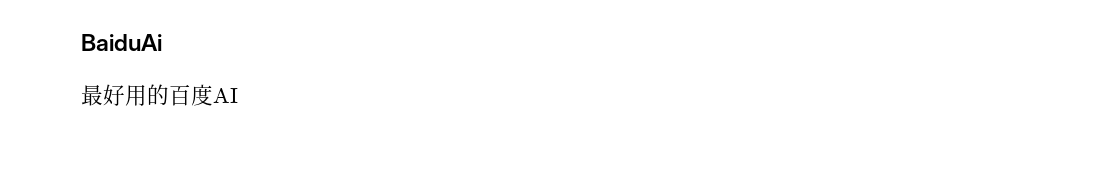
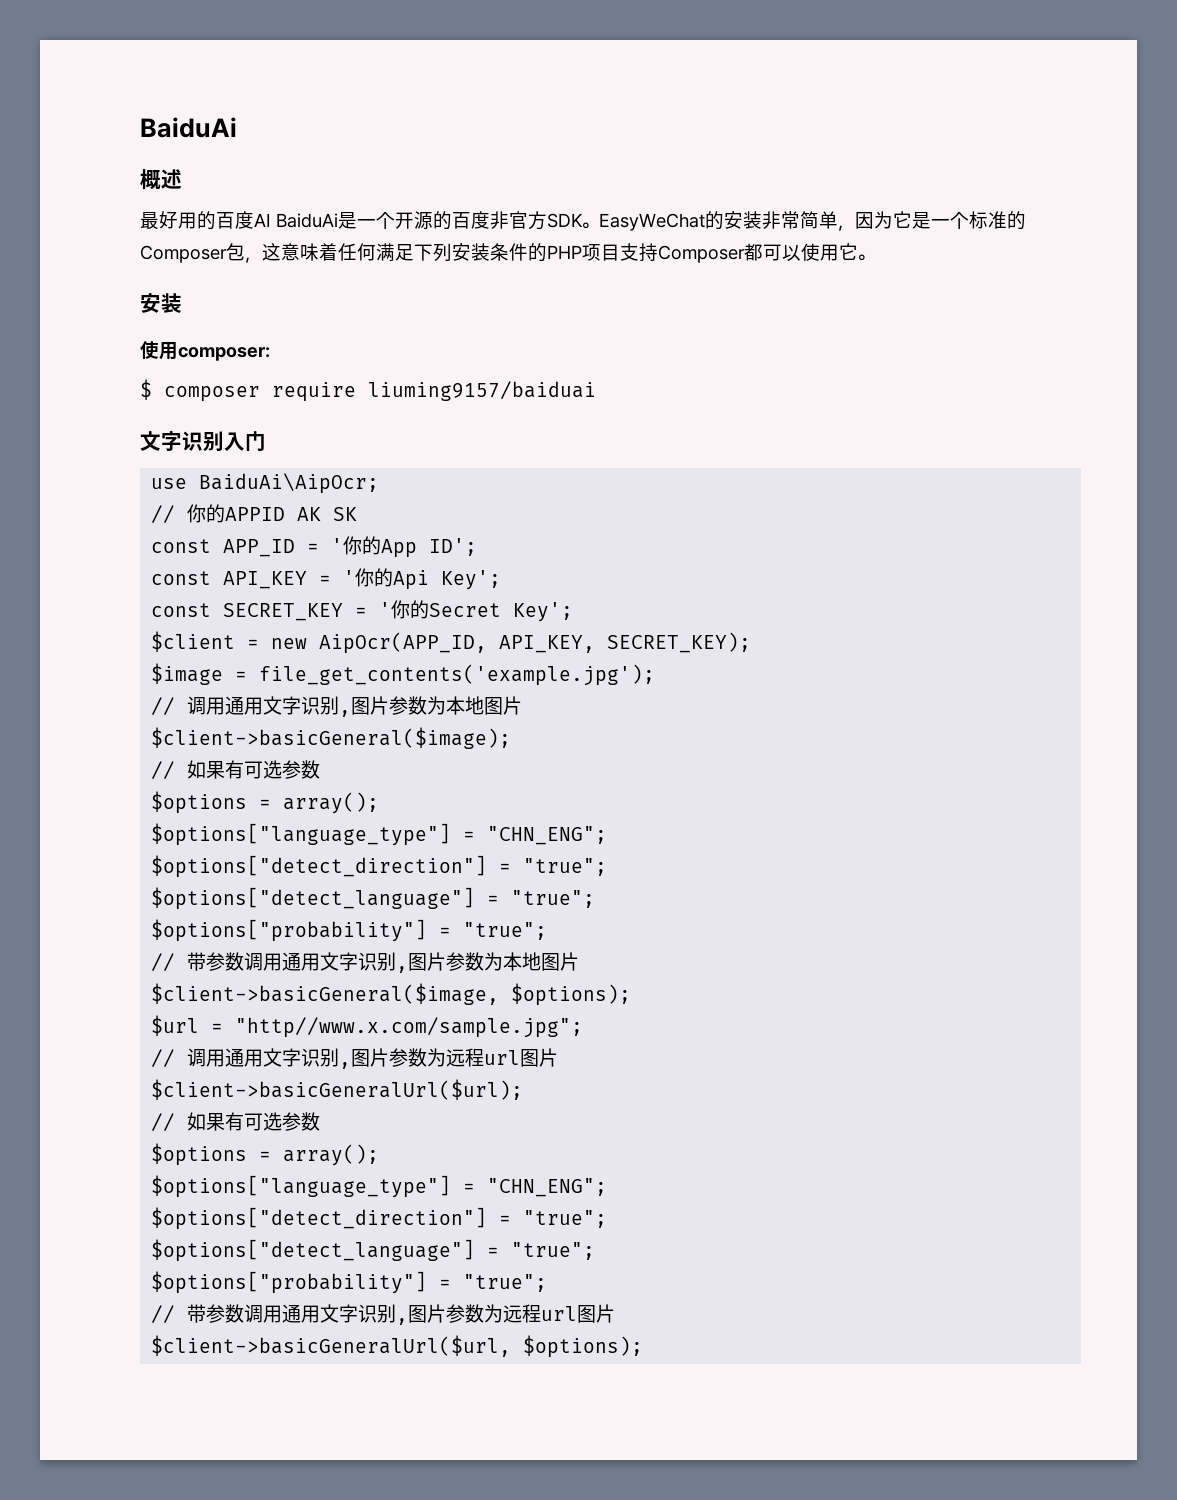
[81,34,162,51] BaiduAi -> [140,117,237,138] [140,169,182,190] BaiduAi // 概述
(238, 95) none -> [276,211,1026,231] [140,243,875,263] [140,293,182,313] [140,341,270,361] [140,379,596,402] [140,431,266,452] [151,473,380,494] [151,504,358,523] [151,536,478,558] [151,568,502,590] [151,600,574,622] [151,631,752,654] [151,663,656,686] [151,696,523,717] [151,727,512,749] [151,760,321,779] [151,791,380,814] [151,823,608,846] [151,855,608,878] [151,887,596,910] [151,919,548,942] [151,952,580,973] [151,983,632,1006] [151,1015,584,1038] [151,1048,559,1069] [151,1079,524,1100] [151,1112,321,1131] [151,1143,380,1166] [151,1175,608,1198] [151,1207,608,1230] [151,1239,596,1262] [151,1271,548,1294] [151,1304,616,1325] [151,1335,644,1358] BaiduAi是一个开源的百度非官方SDK。EasyWeChat的安装非常简单，因为它是一个标准的Composer包，这意味着任何满足下列安装条件的PHP项目支持Composer都可以使用它。 // 安装 // 使用composer: // $ composer require liuming9157/baiduai // 文字识别入门 // use BaiduAi\AipOcr; // // 你的APPID AK SK // const APP_ID = '你的App ID'; // const API_KEY = '你的Api Key'; // const SECRET_KEY = '你的Secret Key'; // $client = new AipOcr(APP_ID, API_KEY, SECRET_KEY); // $image = file_get_contents('example.jpg'); // // 调用通用文字识别,图片参数为本地图片 // $client->basicGeneral($image); // // 如果有可选参数 // $options = array(); // $options["language_type"] = "CHN_ENG"; // $options["detect_direction"] = "true"; // $options["detect_language"] = "true"; // $options["probability"] = "true"; // // 带参数调用通用文字识别,图片参数为本地图片 // $client->basicGeneral($image, $options); // $url = "http//www.x.com/sample.jpg"; // // 调用通用文字识别,图片参数为远程url图片 // $client->basicGeneralUrl($url); // // 如果有可选参数 // $options = array(); // $options["language_type"] = "CHN_ENG"; // $options["detect_direction"] = "true"; // $options["detect_language"] = "true"; // $options["probability"] = "true"; // // 带参数调用通用文字识别,图片参数为远程url图片 // $client->basicGeneralUrl($url, $options);

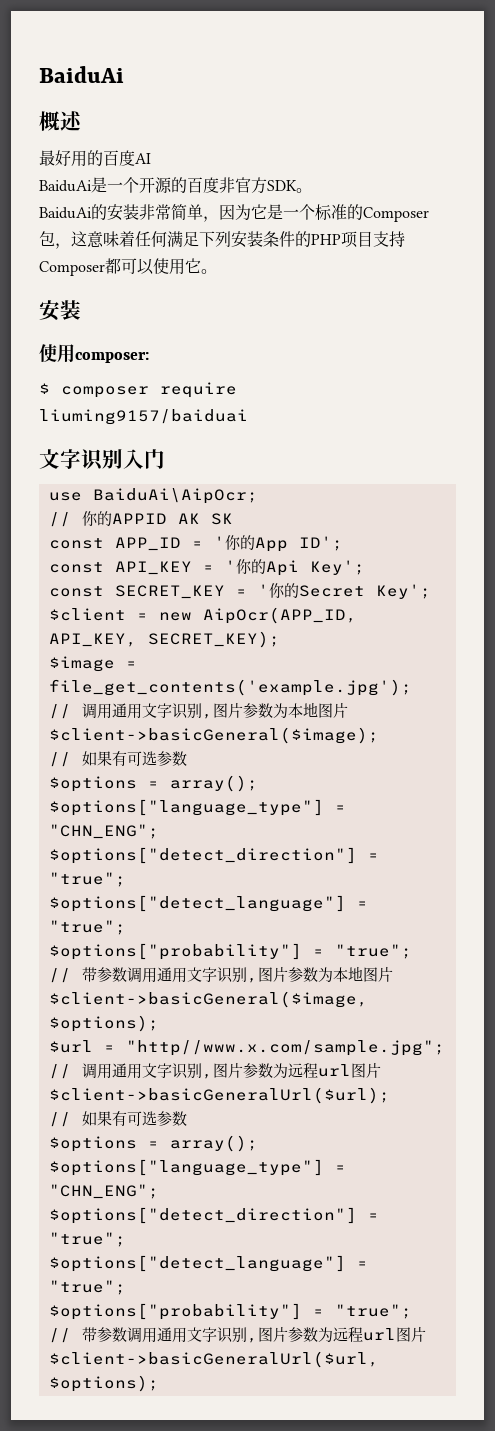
(271, 220) none -> (151, 158) //
[599,213,705,231] EasyWeChat -> [39,207,92,219] // BaiduAi

